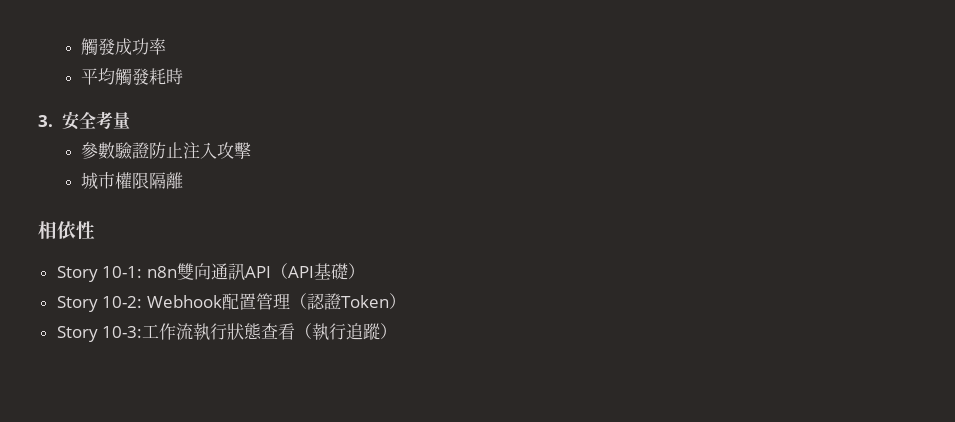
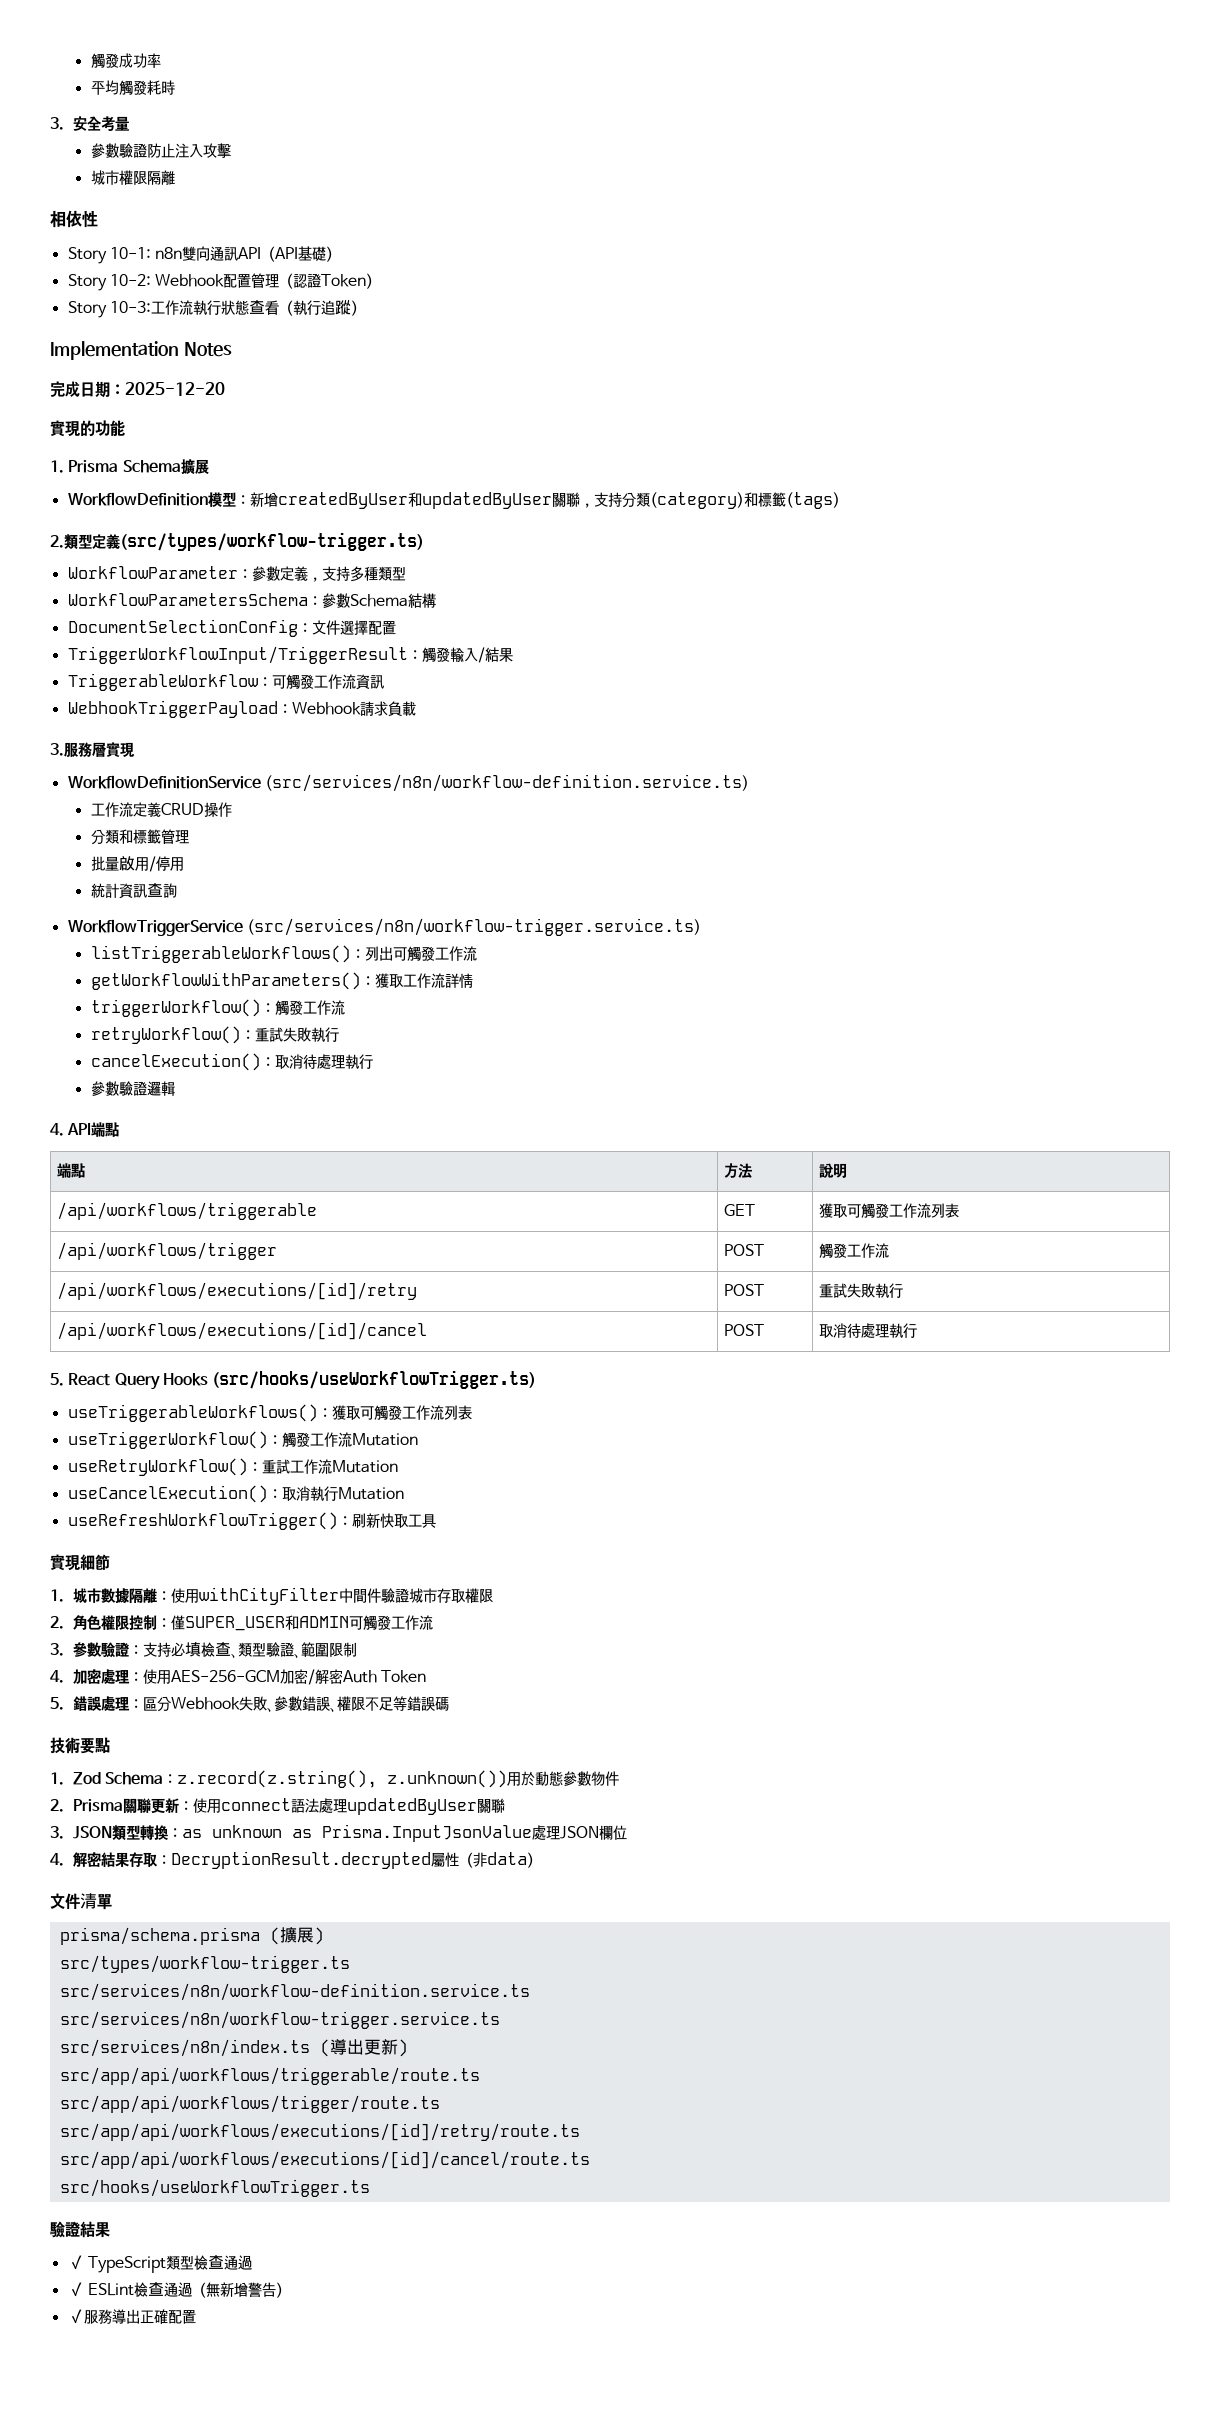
(398, 331) none -> [50,341,232,360] [50,381,225,398] [50,420,125,437] [50,459,209,474] [67,492,840,509] [50,532,424,551] [67,566,406,582] [67,593,436,608] [67,619,396,637] [67,646,513,664] [67,673,384,691] [67,700,416,718] [50,742,135,757] [67,774,749,792] [90,802,232,817] [90,829,189,845] [90,856,184,872] [90,883,177,899] [67,918,701,936] [90,945,477,963] [90,972,473,990] [90,999,345,1017] [90,1026,339,1044] [90,1053,373,1071] [90,1081,175,1096] [50,1122,120,1137] [56,1163,85,1178] [723,1163,752,1178] [818,1163,847,1178] [56,1202,317,1220] [723,1204,755,1216] [818,1203,959,1218] [56,1242,277,1260] [723,1244,764,1256] [818,1243,889,1258] [56,1282,417,1300] [723,1284,764,1296] [818,1283,903,1298] [56,1322,427,1340] [723,1324,764,1336] [818,1323,917,1338] [50,1370,537,1390] [67,1404,472,1422] [67,1431,418,1449] [67,1458,398,1476] [67,1485,404,1503] [67,1512,436,1530] [50,1554,110,1571] [50,1587,494,1605] [50,1615,434,1631] [50,1642,358,1658] [50,1669,427,1685] [50,1696,450,1712] [50,1737,110,1754] [50,1770,620,1788] [50,1798,506,1815] [50,1824,628,1842] [50,1851,542,1869] [50,1893,112,1910] [59,1927,324,1945] [59,1955,350,1973] [59,1983,530,2001] [59,2011,500,2029] [59,2039,408,2057] [59,2067,480,2085] [59,2095,440,2113] [59,2123,580,2141] [59,2151,590,2169] [59,2179,370,2197] [50,2221,110,2238] [67,2255,252,2273] [67,2282,290,2298] [67,2309,196,2324] // Implementation Notes // 完成日期：2025-12-20 // 實現的功能 // 1. Prisma Schema擴展 // WorkflowDefinition模型：新增createdByUser和updatedByUser關聯，支持分類(category)和標籤(tags) // 2.類型定義(src/types/workflow-trigger.ts) // WorkflowParameter：參數定義，支持多種類型 // WorkflowParametersSchema：參數Schema結構 // DocumentSelectionConfig：文件選擇配置 // TriggerWorkflowInput/TriggerResult：觸發輸入/結果 // TriggerableWorkflow：可觸發工作流資訊 // WebhookTriggerPayload：Webhook請求負載 // 3.服務層實現 // WorkflowDefinitionService (src/services/n8n/workflow-definition.service.ts) // 工作流定義CRUD操作 // 分類和標籤管理 // 批量啟用/停用 // 統計資訊查詢 // WorkflowTriggerService (src/services/n8n/workflow-trigger.service.ts) // listTriggerableWorkflows()：列出可觸發工作流 // getWorkflowWithParameters()：獲取工作流詳情 // triggerWorkflow()：觸發工作流 // retryWorkflow()：重試失敗執行 // cancelExecution()：取消待處理執行 // 參數驗證邏輯 // 4. API端點 // 端點 | 方法 | 說明 // /api/workflows/triggerable | GET | 獲取可觸發工作流列表 // /api/workflows/trigger | POST | 觸發工作流 // /api/workflows/executions/[id]/retry | POST | 重試失敗執行 // /api/workflows/executions/[id]/cancel | POST | 取消待處理執行 // 5. React Query Hooks (src/hooks/useWorkflowTrigger.ts) // useTriggerableWorkflows()：獲取可觸發工作流列表 // useTriggerWorkflow()：觸發工作流Mutation // useRetryWorkflow()：重試工作流Mutation // useCancelExecution()：取消執行Mutation // useRefreshWorkflowTrigger()：刷新快取工具 // 實現細節 // 1.城市數據隔離：使用withCityFilter中間件驗證城市存取權限 // 2.角色權限控制：僅SUPER_USER和ADMIN可觸發工作流 // 3.參數驗證：支持必填檢查、類型驗證、範圍限制 // 4.加密處理：使用AES-256-GCM加密/解密Auth Token // 5.錯誤處理：區分Webhook失敗、參數錯誤、權限不足等錯誤碼 // 技術要點 // 1. Zod Schema：z.record(z.string(), z.unknown())用於動態參數物件 // 2. Prisma關聯更新：使用connect語法處理updatedByUser關聯 // 3. JSON類型轉換：as unknown as Prisma.InputJsonValue處理JSON欄位 // 4.解密結果存取：DecryptionResult.decrypted屬性（非data） // 文件清單 // prisma/schema.prisma (擴展) // src/types/workflow-trigger.ts // src/services/n8n/workflow-definition.service.ts // src/services/n8n/workflow-trigger.service.ts // src/services/n8n/index.ts (導出更新) // src/app/api/workflows/triggerable/route.ts // src/app/api/workflows/trigger/route.ts // src/app/api/workflows/executions/[id]/retry/route.ts // src/app/api/workflows/executions/[id]/cancel/route.ts // src/hooks/useWorkflowTrigger.ts // 驗證結果 // ✓ TypeScript類型檢查通過 // ✓ ESLint檢查通過（無新增警告） // ✓服務導出正確配置

